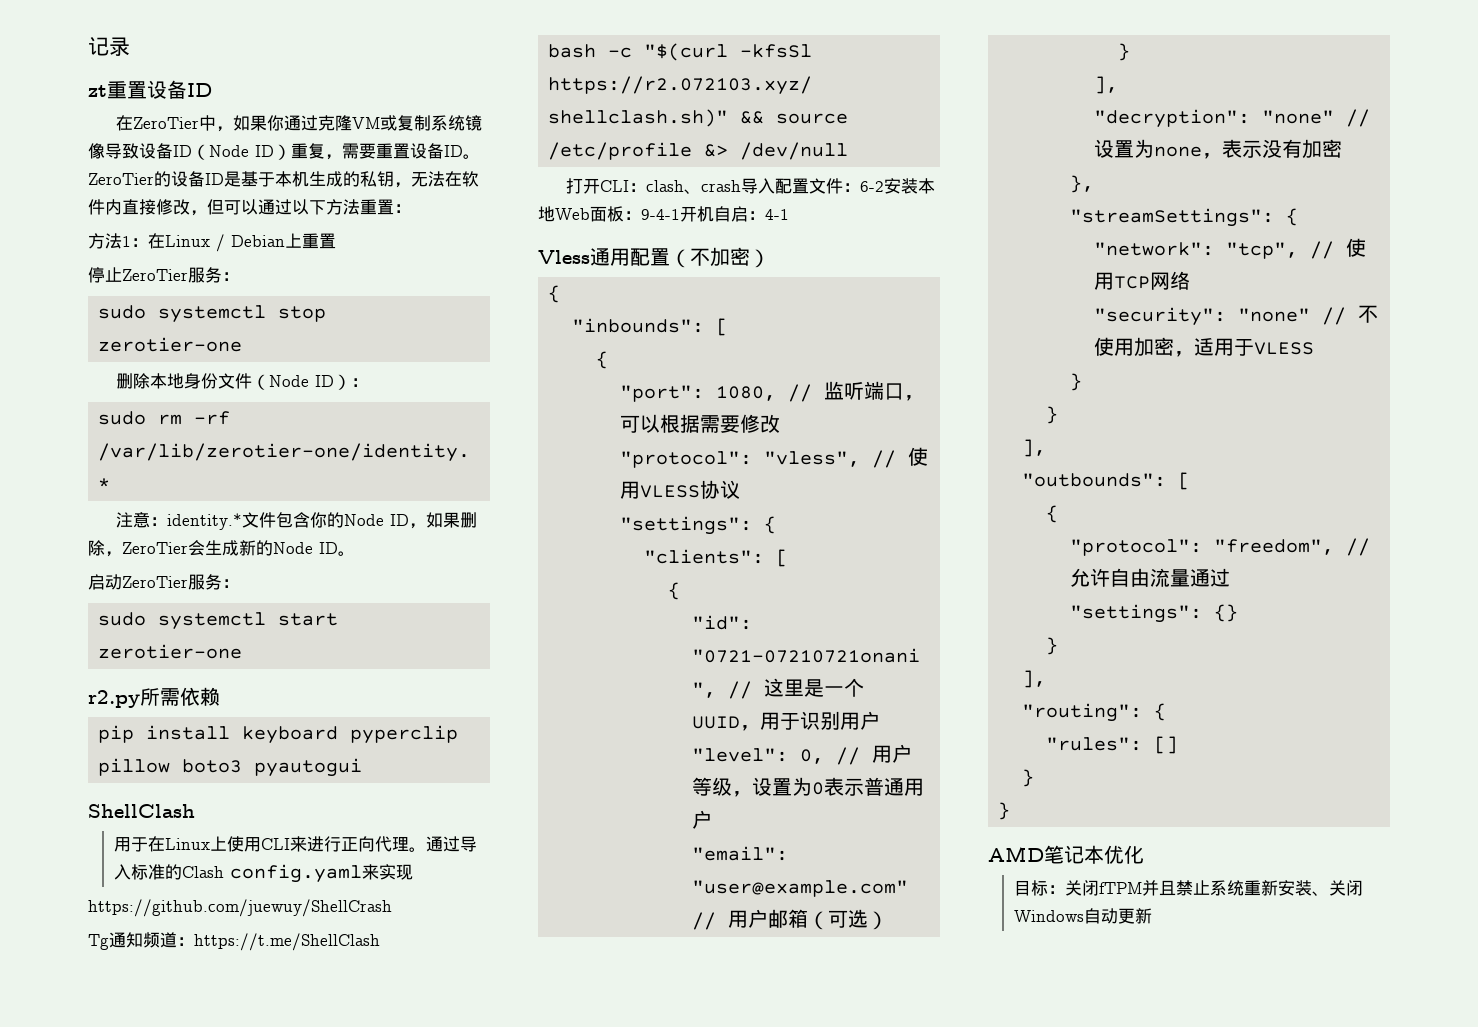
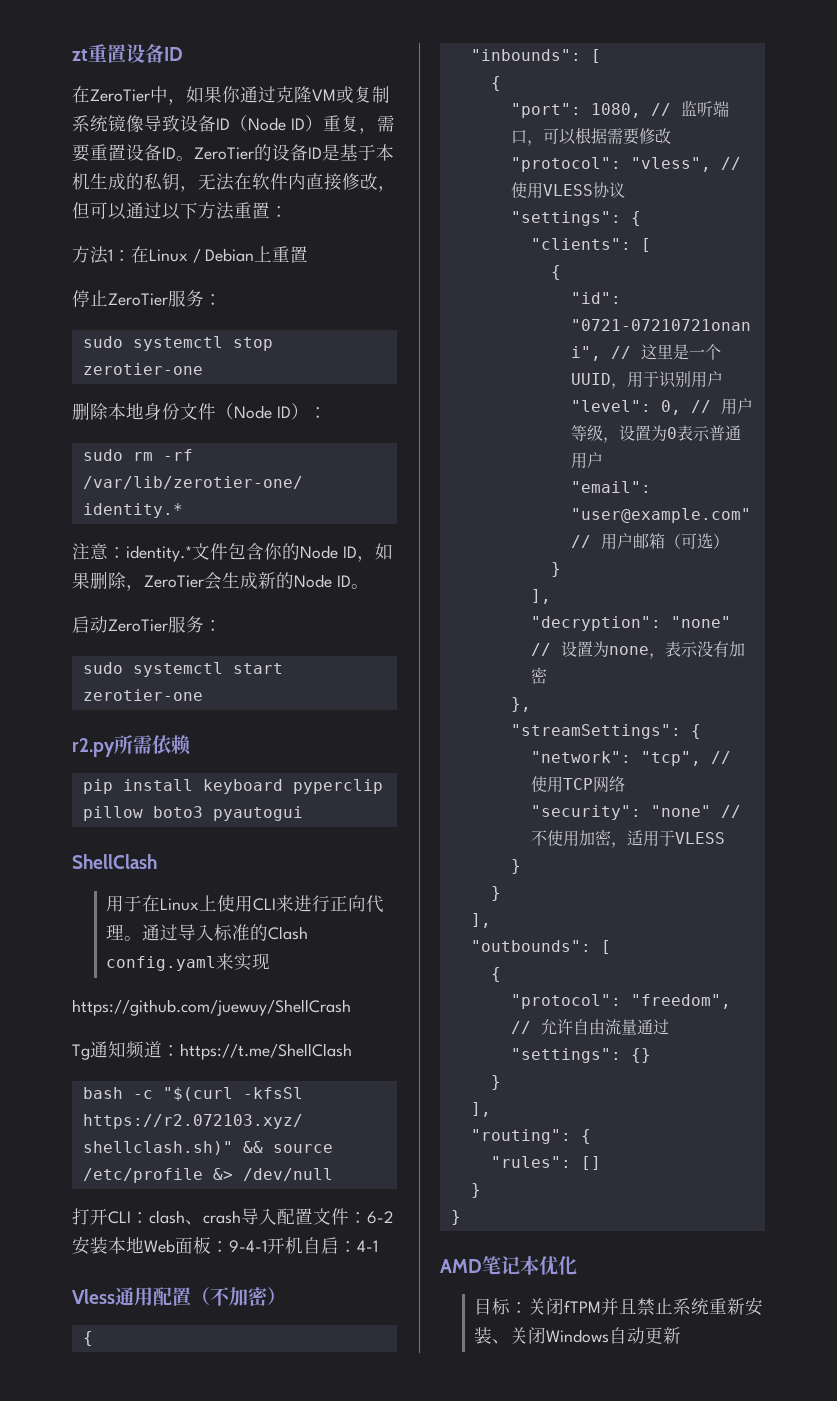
[88,37,130,56] 记录 // -> (72, 55) none

